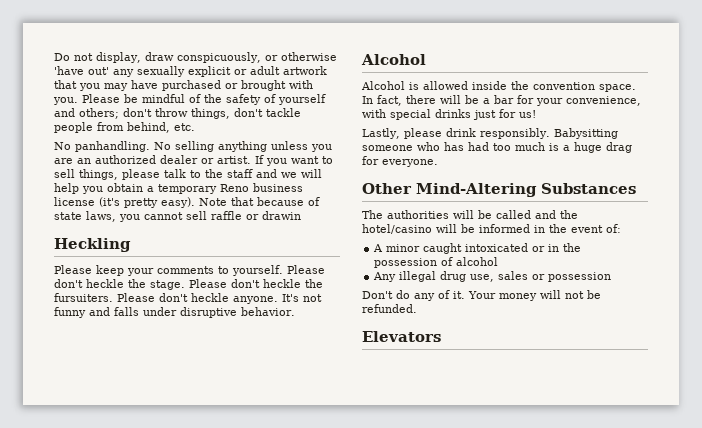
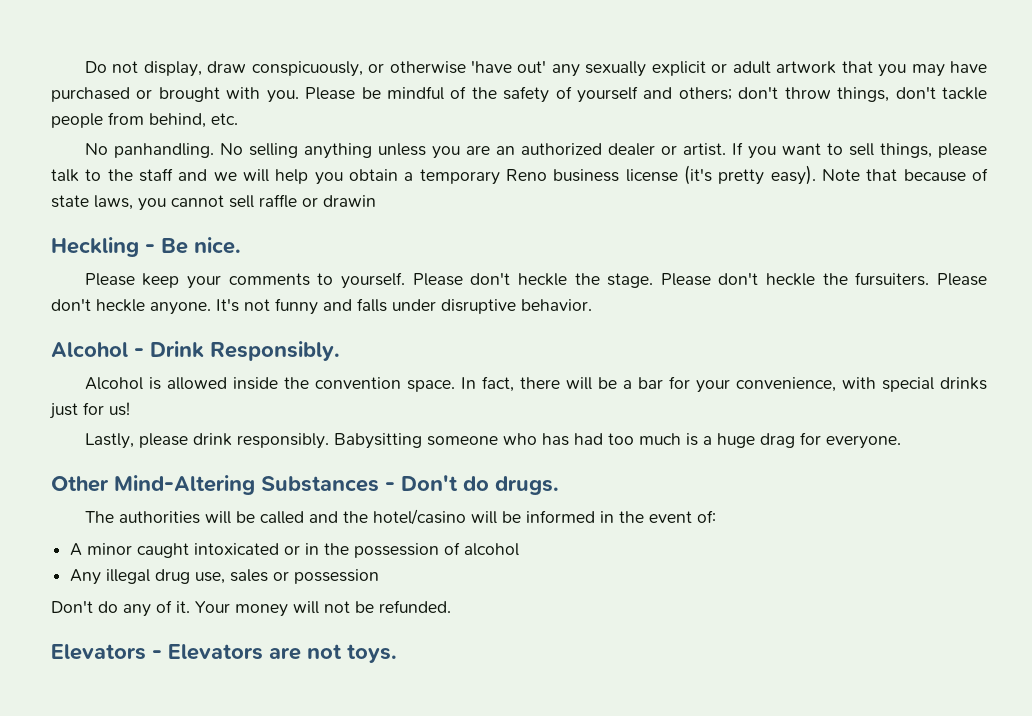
(131, 245) none -> [145,237,241,254] - Be nice.
(426, 59) none -> [134,341,340,361] - Drink Responsibly.
(636, 188) none -> [385,475,559,495] - Don't do drugs.
(441, 336) none -> [152,644,397,663] - Elevators are not toys.

